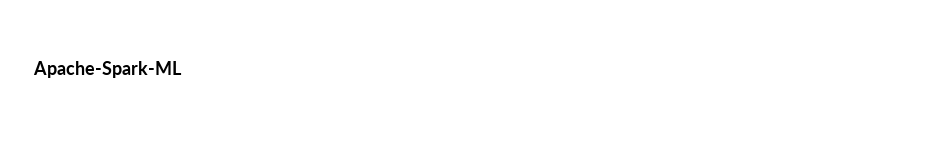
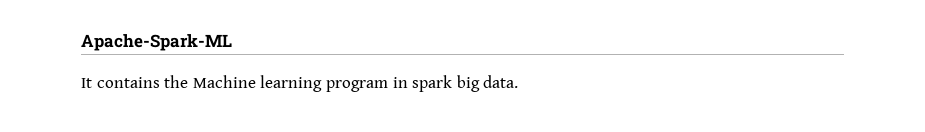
(182, 69) none -> [81,75,519,92] // It contains the Machine learning program in spark big data.

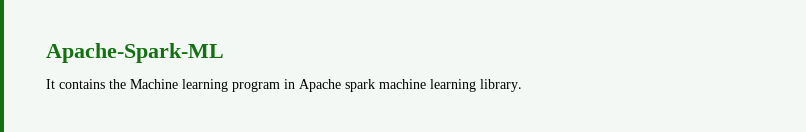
[412,75,519,92] spark big data. -> [299,79,522,92] Apache spark machine learning library.

